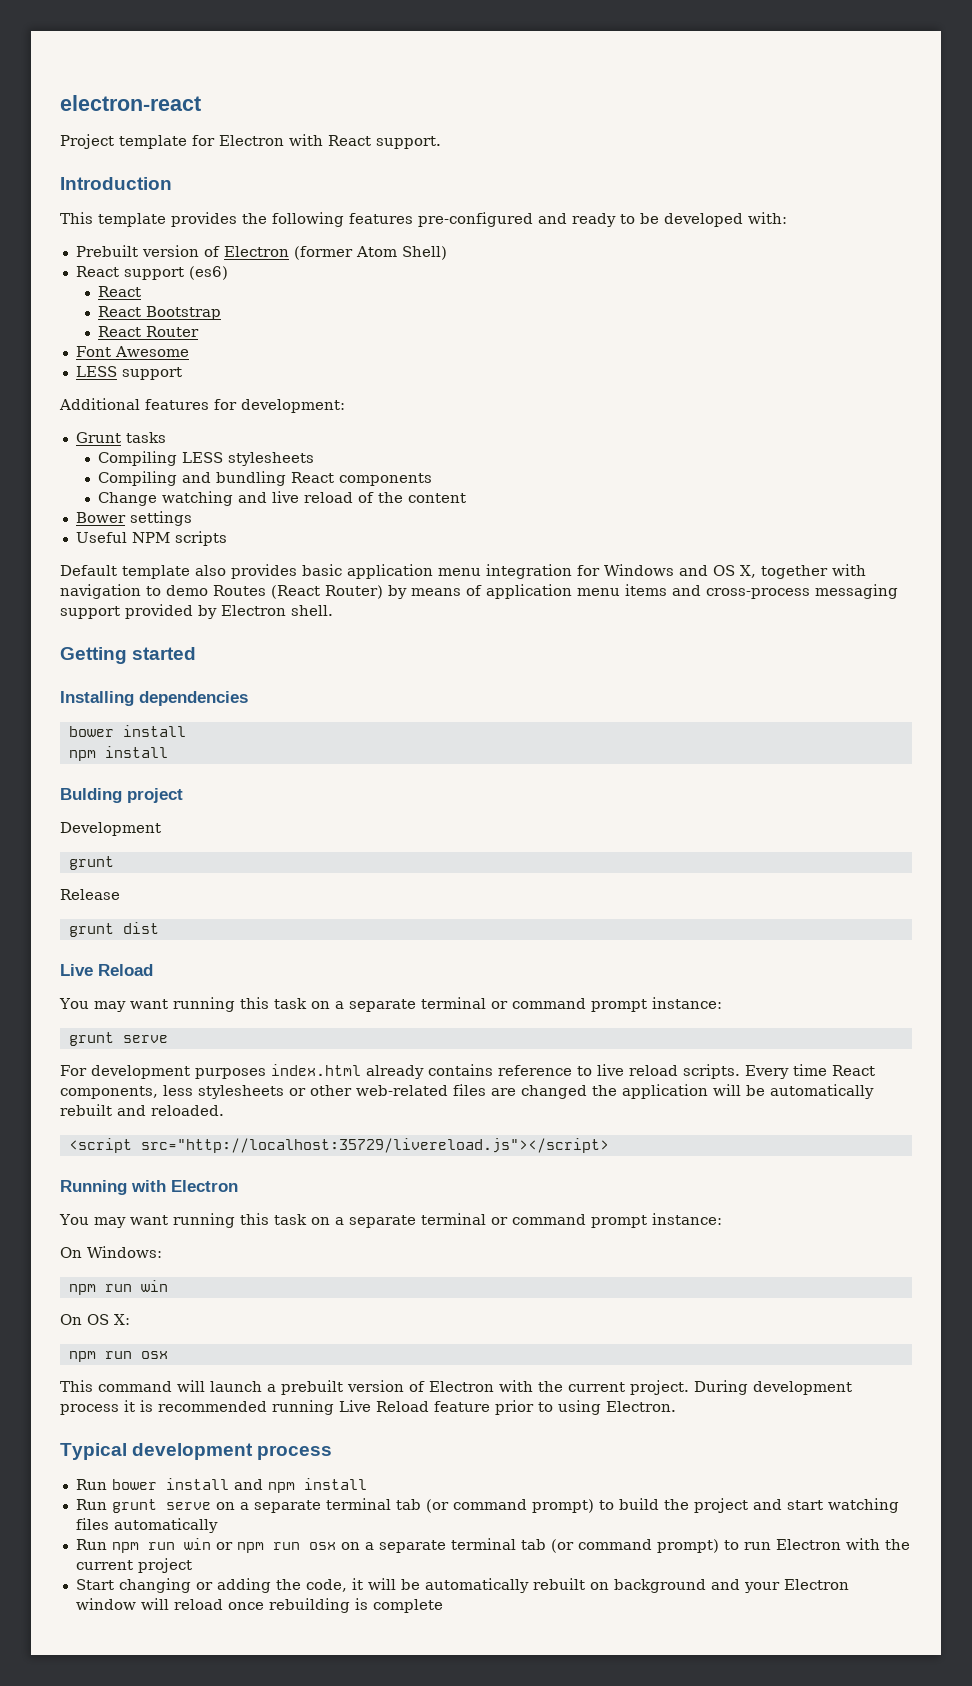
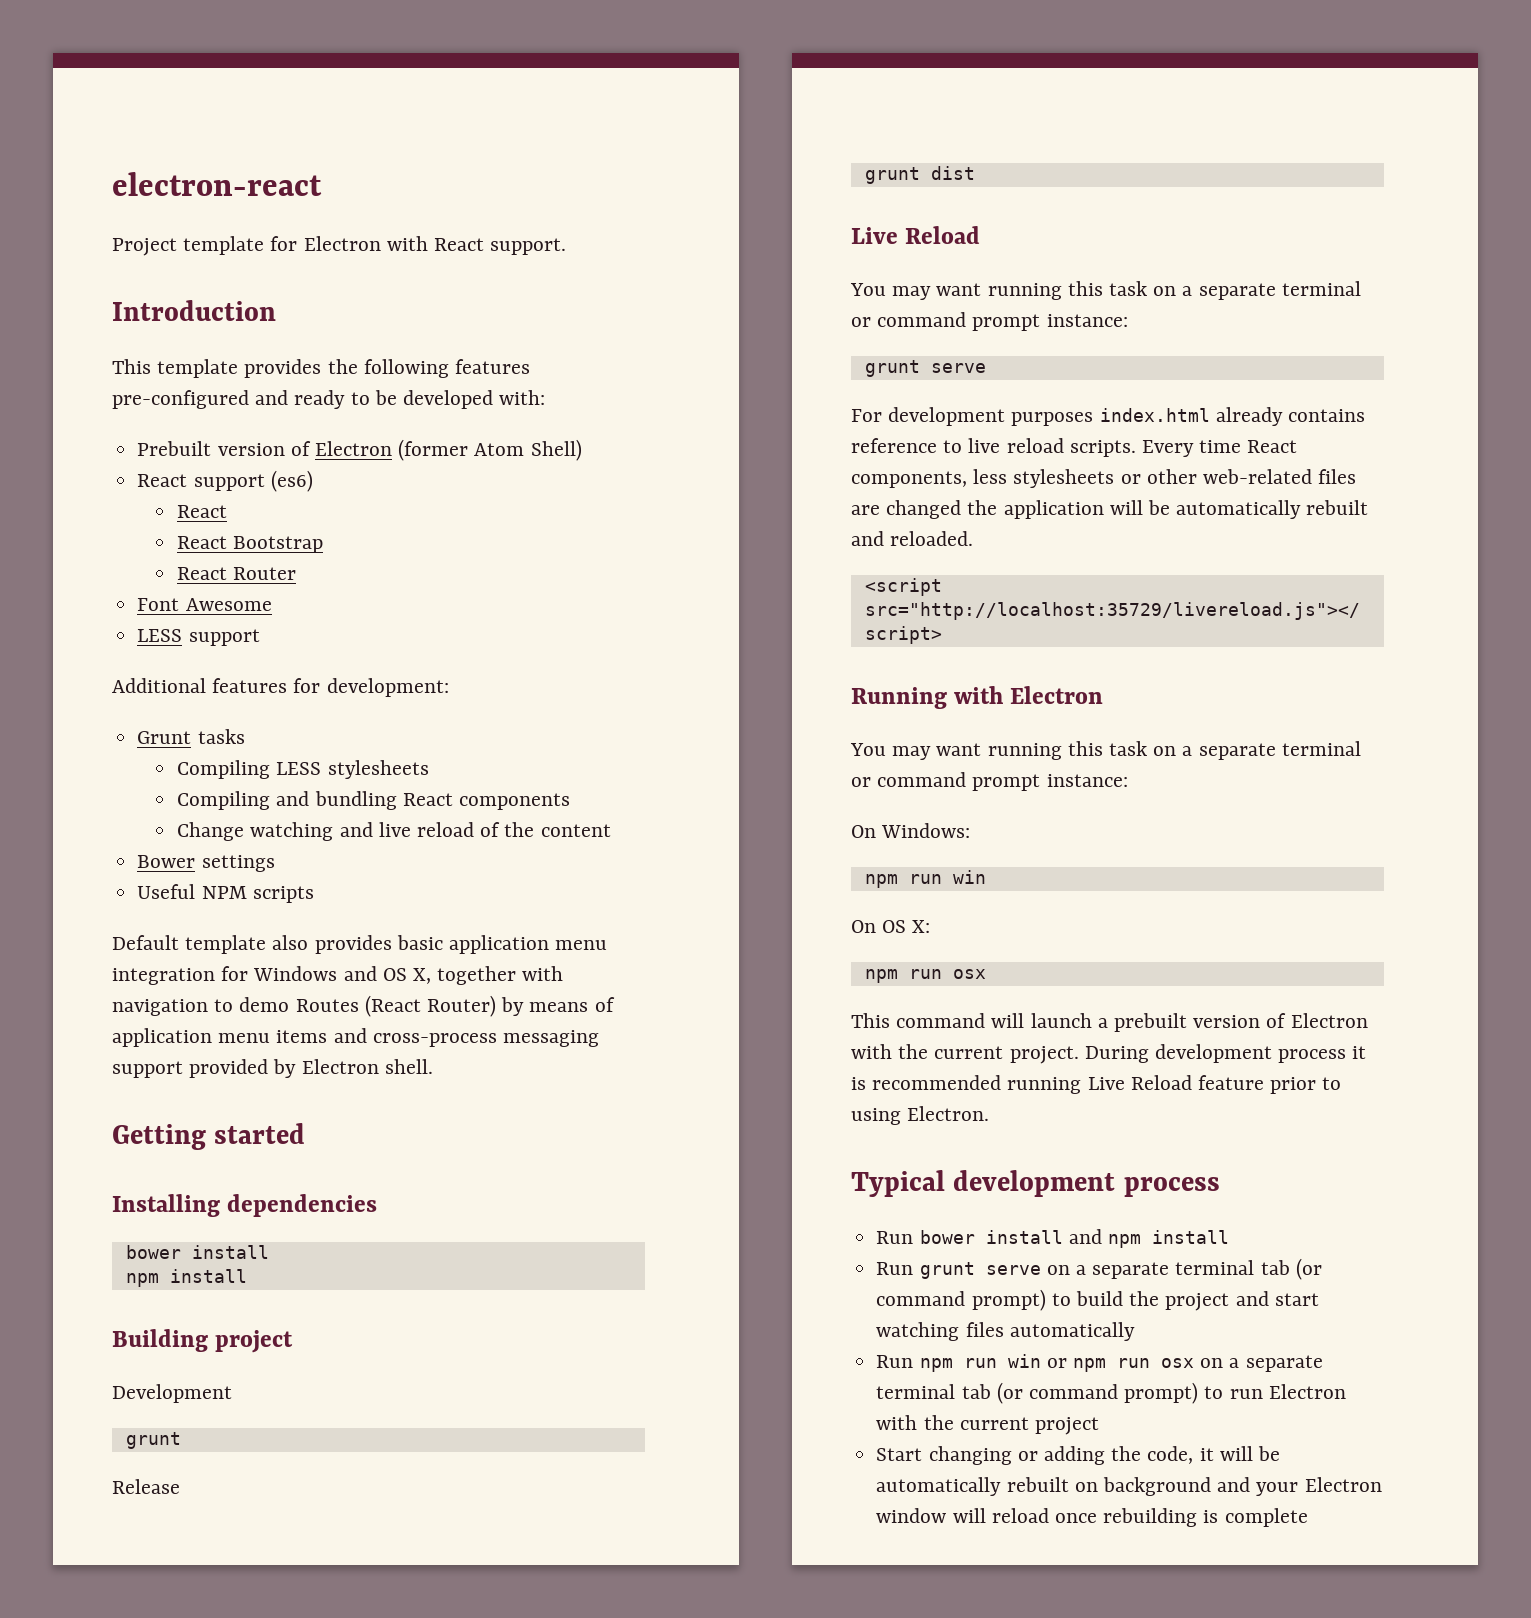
[60,788,122,803] Bulding -> [112,1329,208,1352] Building

